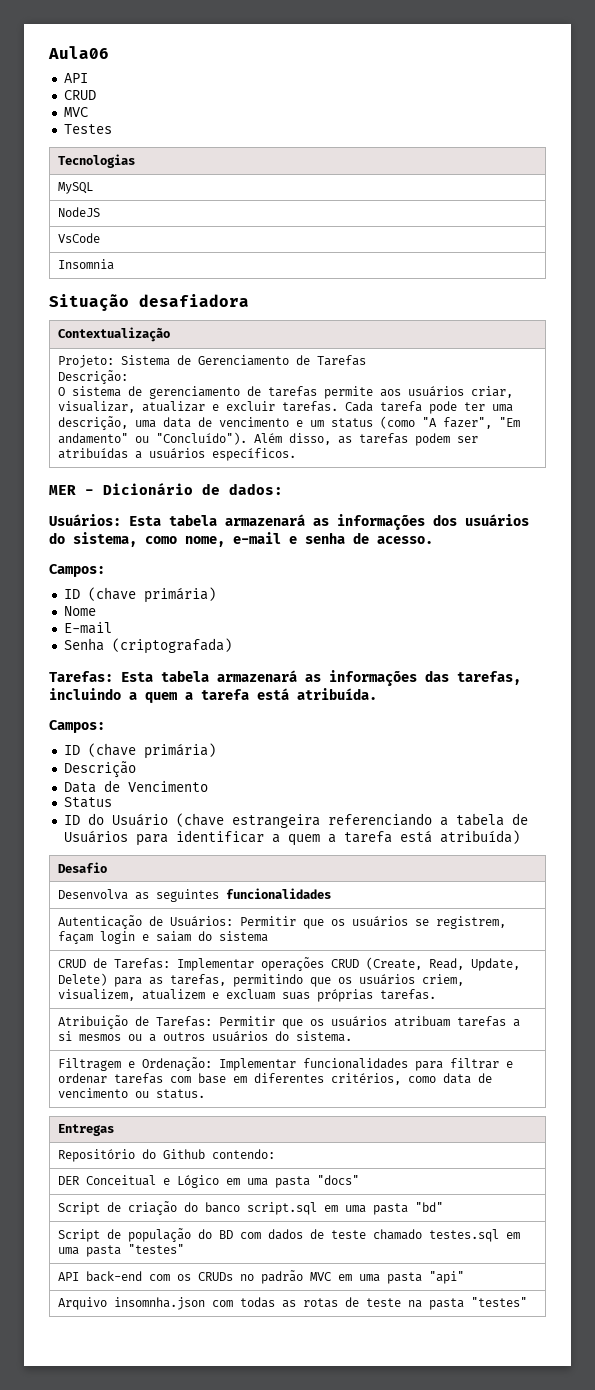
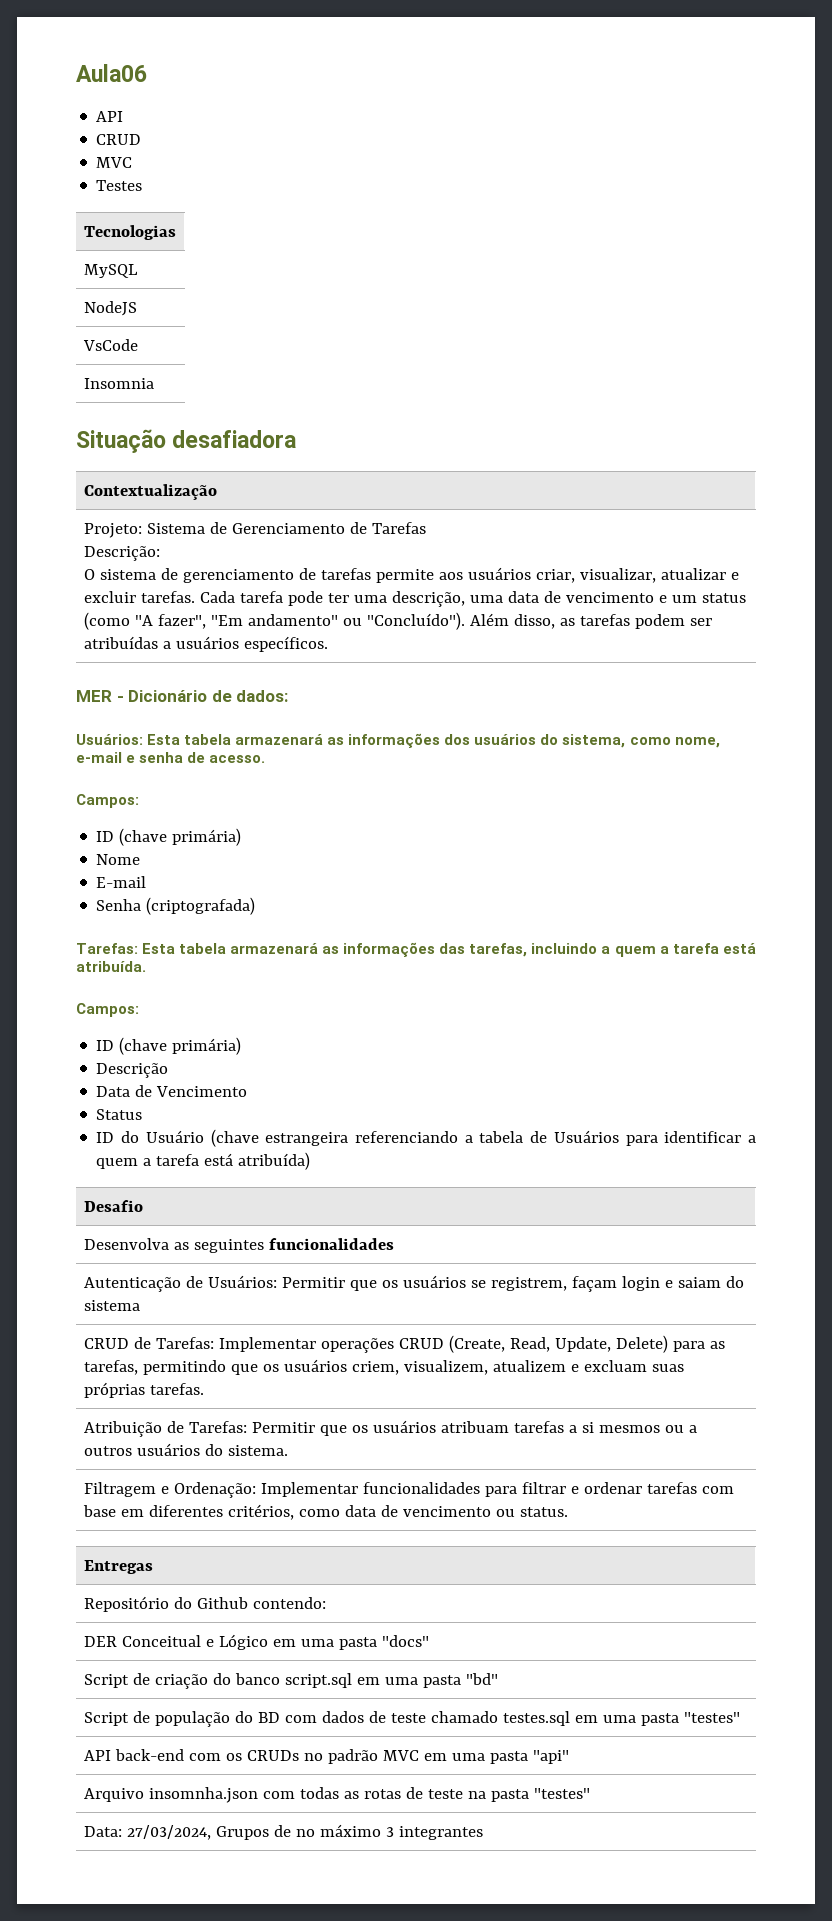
(528, 1302) none -> [83,1824,483,1840] // Data: 27/03/2024, Grupos de no máximo 3 integrantes

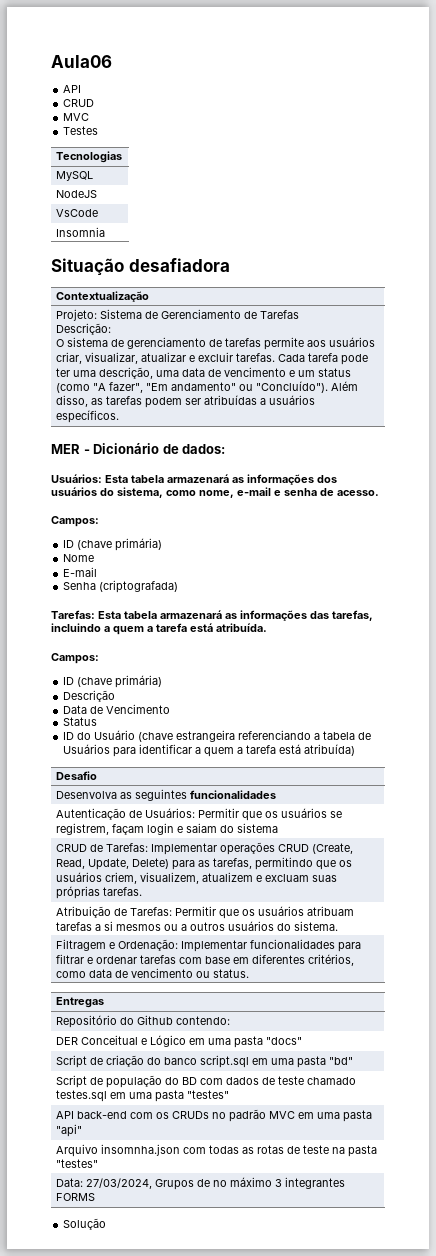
(483, 1833) none -> [56,1193,96,1201] [63,1218,107,1230] FORMS // Solução

